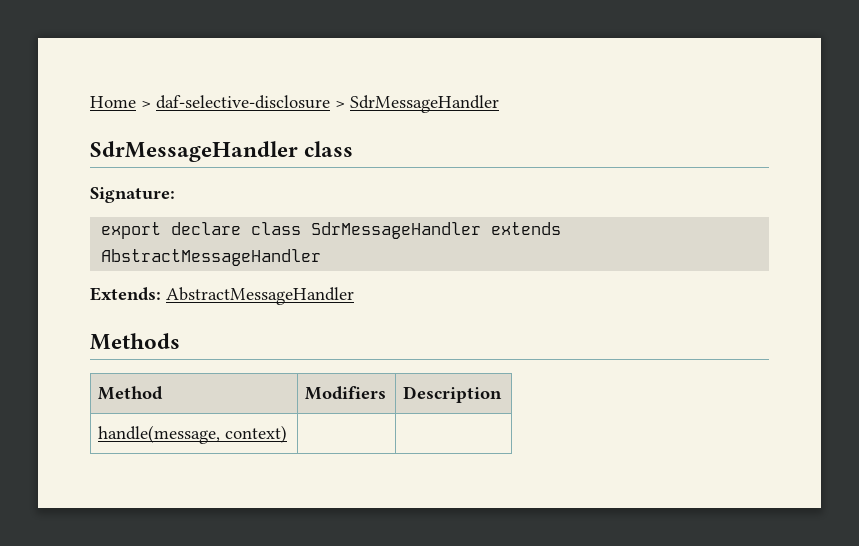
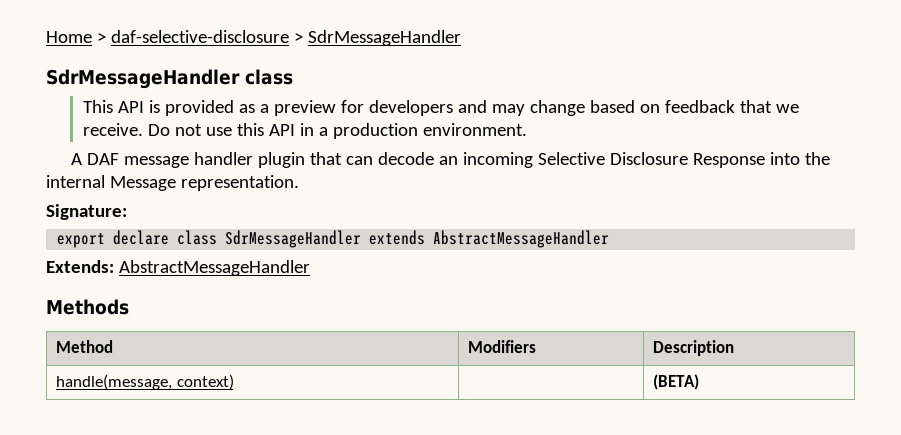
(354, 149) none -> [82,100,799,116] [82,123,527,139] [70,152,830,168] [46,175,299,191] // This API is provided as a preview for developers and may change based on feedback that we receive. Do not use this API in a production environment. // A DAF message handler plugin that can decode an incoming Selective Disclosure Response into the internal Message representation.
(288, 434) none -> [653,374,700,390] (BETA)

